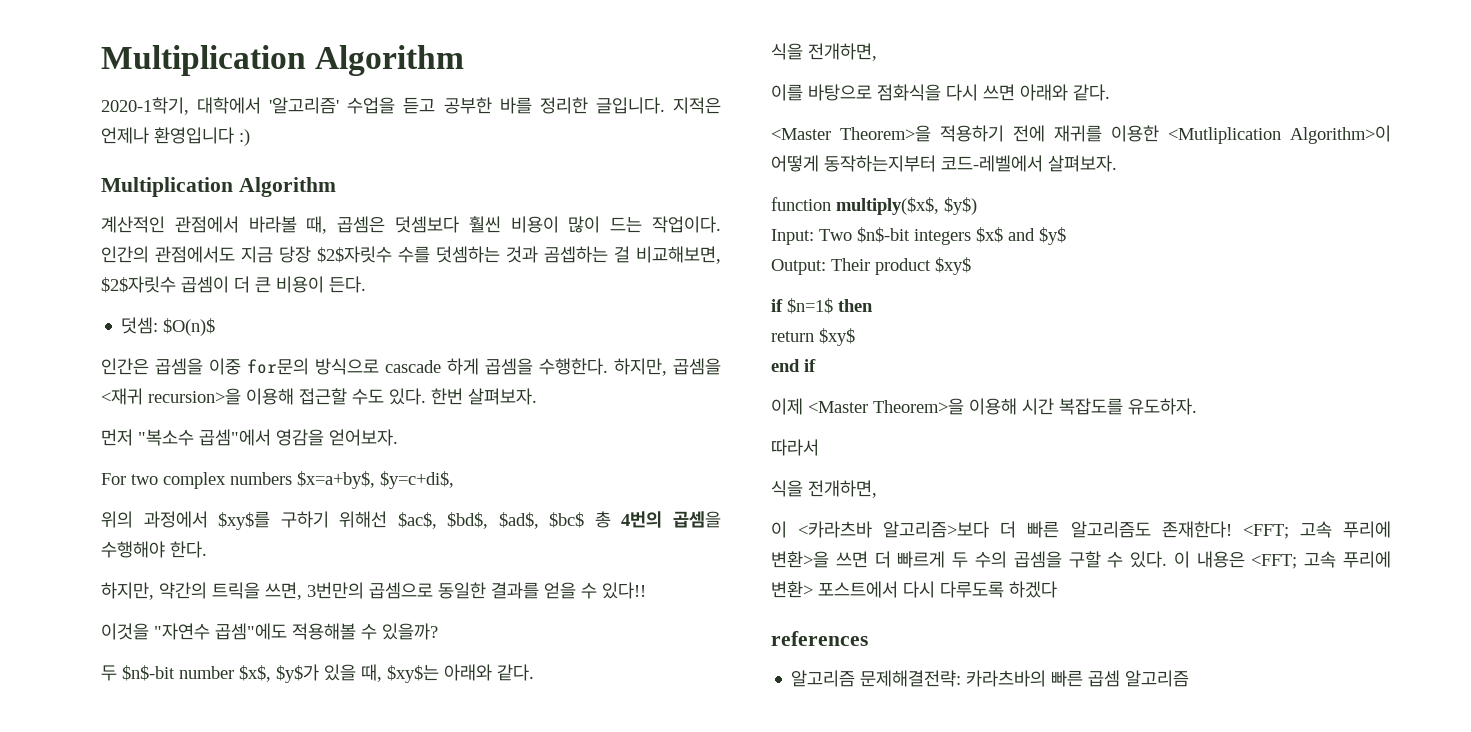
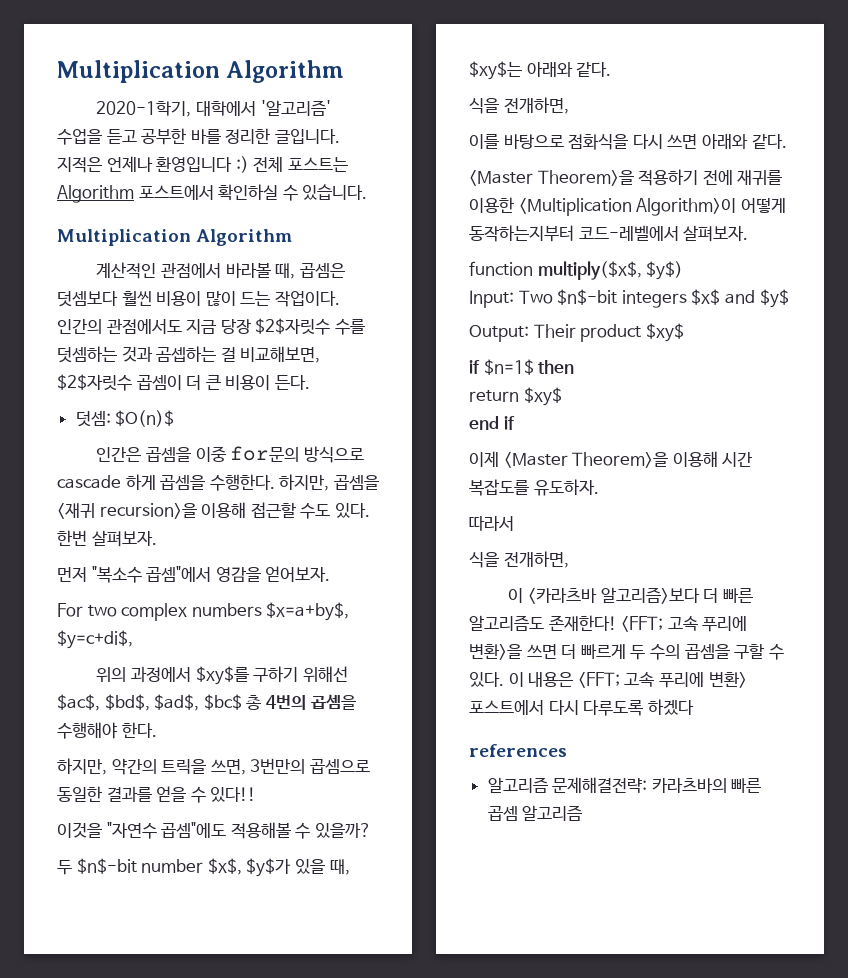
(250, 137) none -> [253,156,348,172] [57,184,368,203] 전체 포스트는 Algorithm 포스트에서 확인하실 수 있습니다.
[1168,127,1281,144] <Mutliplication -> [518,198,632,216] <Multiplication

